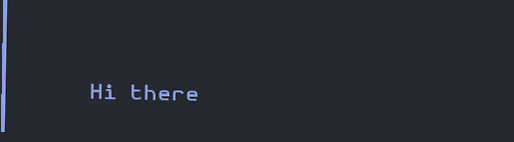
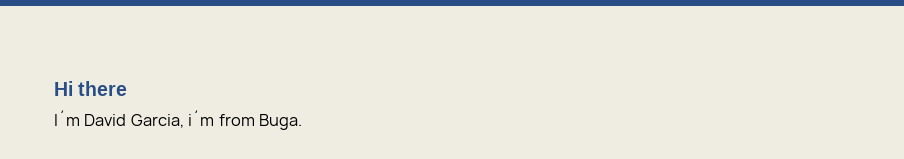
(200, 92) none -> [54,110,303,130] // I´m David Garcia, i´m from Buga.

